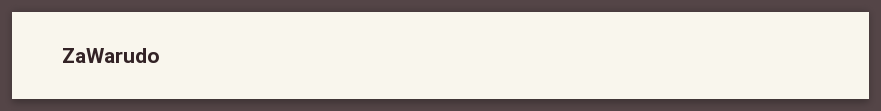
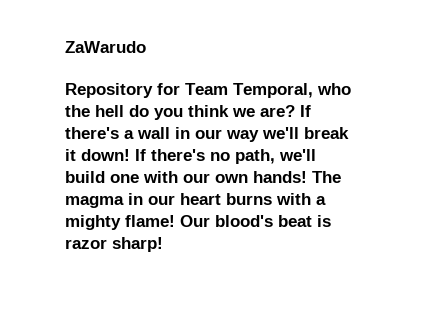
(160, 55) none -> [65,83,351,98] [65,105,311,120] [65,127,349,142] [65,149,316,164] [65,171,341,183] [65,193,326,208] [65,215,331,230] [65,237,163,252] // Repository for Team Temporal, who the hell do you think we are? If there's a wall in our way we'll break it down! If there's no path, we'll build one with our own hands! The magma in our heart burns with a mighty flame! Our blood's beat is razor sharp!

